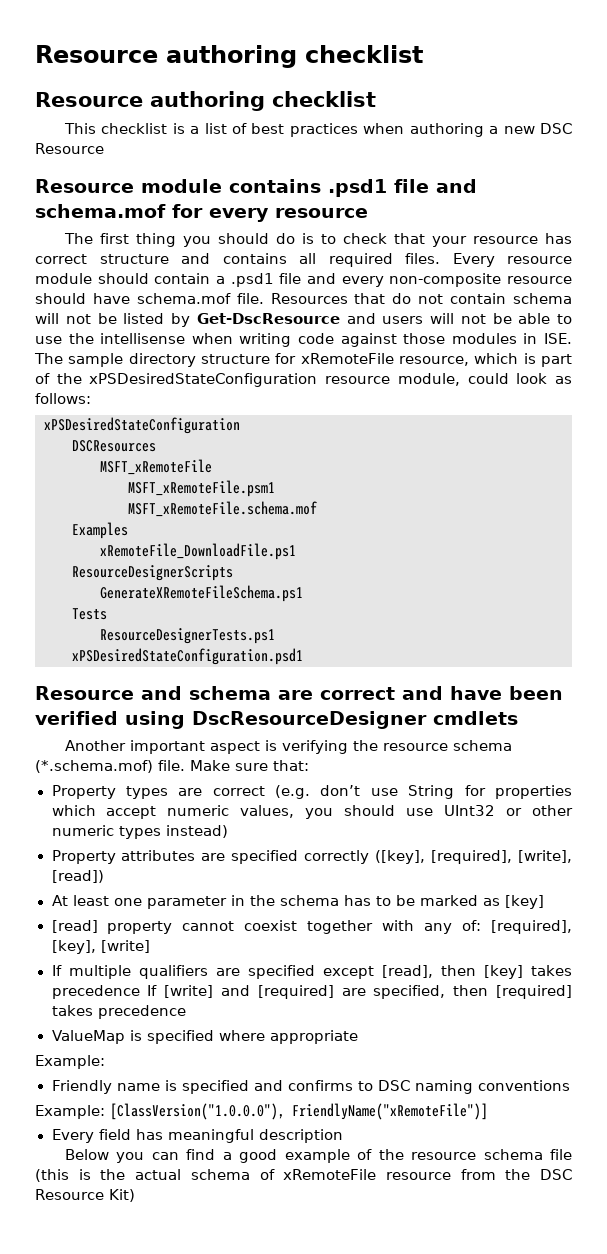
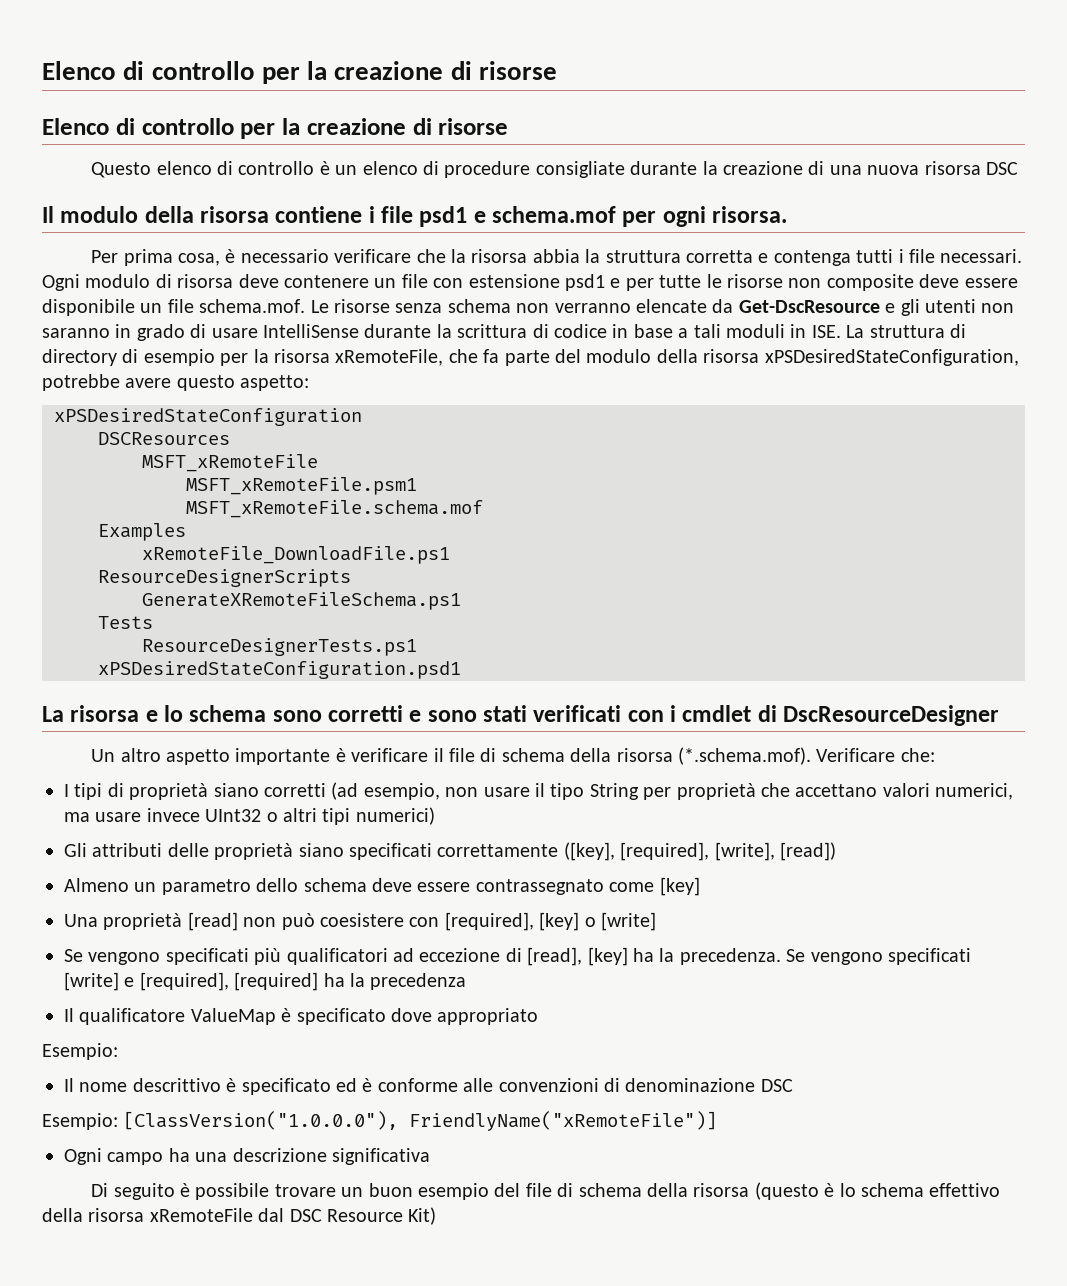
[35,45,423,68] [35,91,376,111] [63,123,572,137] [35,143,104,154] [35,179,477,197] [35,204,368,222] [63,233,573,247] [35,253,572,267] [35,273,572,287] [35,293,573,304] [35,313,572,327] [35,333,573,347] [34,353,573,367] [35,373,572,387] [35,393,91,404] Resource authoring checklist // Resource authoring checklist // This checklist is a list of best practices when authoring a new DSC Resource // Resource module contains .psd1 file and schema.mof for every resource // The first thing you should do is to check that your resource has correct structure and contains all required files. Every resource module should contain a .psd1 file and every non-composite resource should have schema.mof file. Resources that do not contain schema will not be listed by Get-DscResource and users will not be able to use the intellisense when writing code against those modules in ISE. The sample directory structure for xRemoteFile resource, which is part of the xPSDesiredStateConfiguration resource module, could look as follows: -> [42,61,558,84] [42,118,509,139] [91,161,1019,178] [42,206,788,227] [91,249,1023,266] [42,274,1018,291] [42,299,1015,316] [42,324,966,341] [42,349,1019,366] [42,374,310,391] Elenco di controllo per la creazione di risorse // Elenco di controllo per la creazione di risorse // Questo elenco di controllo è un elenco di procedure consigliate durante la creazione di una nuova risorsa DSC // Il modulo della risorsa contiene i file psd1 e schema.mof per ogni risorsa. // Per prima cosa, è necessario verificare che la risorsa abbia la struttura corretta e contenga tutti i file necessari. Ogni modulo di risorsa deve contenere un file con estensione psd1 e per tutte le risorse non composite deve essere disponibile un file schema.mof. Le risorse senza schema non verranno elencate da Get-DscResource e gli utenti non saranno in grado di usare IntelliSense durante la scrittura di codice in base a tali moduli in ISE. La struttura di directory di esempio per la risorsa xRemoteFile, che fa parte del modulo della risorsa xPSDesiredStateConfiguration, potrebbe avere questo aspetto:
[35,686,563,700] [35,711,518,729] [64,740,512,754] [35,760,309,773] [51,785,573,799] [51,805,574,819] [51,825,228,839] [51,850,572,864] [51,870,104,883] [51,895,544,909] [51,920,572,934] [51,940,150,954] [51,965,572,979] [51,985,572,999] [51,1005,186,1019] [51,1030,359,1044] [35,1055,105,1069] [51,1080,571,1094] [35,1103,488,1120] [51,1129,343,1143] [64,1149,572,1163] [35,1169,531,1182] Resource and schema are correct and have been verified using DscResourceDesigner cmdlets // Another important aspect is verifying the resource schema (*.schema.mof) file. Make sure that: // Property types are correct (e.g. don’t use String for properties which accept numeric values, you should use UInt32 or other numeric types instead) // Property attributes are specified correctly ([key], [required], [write], [read]) // At least one parameter in the schema has to be marked as [key] // [read] property cannot coexist together with any of: [required], [key], [write] // If multiple qualifiers are specified except [read], then [key] takes precedence If [write] and [required] are specified, then [required] takes precedence // ValueMap is specified where appropriate // Example: // Friendly name is specified and confirms to DSC naming conventions // Example: [ClassVersion("1.0.0.0"), FriendlyName("xRemoteFile")] // Every field has meaningful description // Below you can find a good example of the resource schema file (this is the actual schema of xRemoteFile resource from the -> [42,705,1000,726] [91,747,935,765] [64,782,1014,800] [64,807,435,825] [64,842,836,861] [64,877,700,896] [64,912,656,931] [64,947,971,966] [64,972,467,991] [64,1008,539,1025] [42,1043,118,1060] [64,1078,793,1095] [42,1111,718,1131] [64,1148,430,1165] [91,1182,1001,1200] [42,1208,285,1222] La risorsa e lo schema sono corretti e sono stati verificati con i cmdlet di DscResourceDesigner // Un altro aspetto importante è verificare il file di schema della risorsa (*.schema.mof). Verificare che: // I tipi di proprietà siano corretti (ad esempio, non usare il tipo String per proprietà che accettano valori numerici, ma usare invece UInt32 o altri tipi numerici) // Gli attributi delle proprietà siano specificati correttamente ([key], [required], [write], [read]) // Almeno un parametro dello schema deve essere contrassegnato come [key] // Una proprietà [read] non può coesistere con [required], [key] o [write] // Se vengono specificati più qualificatori ad eccezione di [read], [key] ha la precedenza. Se vengono specificati [write] e [required], [required] ha la precedenza // Il qualificatore ValueMap è specificato dove appropriato // Esempio: // Il nome descrittivo è specificato ed è conforme alle convenzioni di denominazione DSC // Esempio: [ClassVersion("1.0.0.0"), FriendlyName("xRemoteFile")] // Ogni campo ha una descrizione significativa // Di seguito è possibile trovare un buon esempio del file di schema della risorsa (questo è lo schema effettivo della risorsa xRemoteFile dal

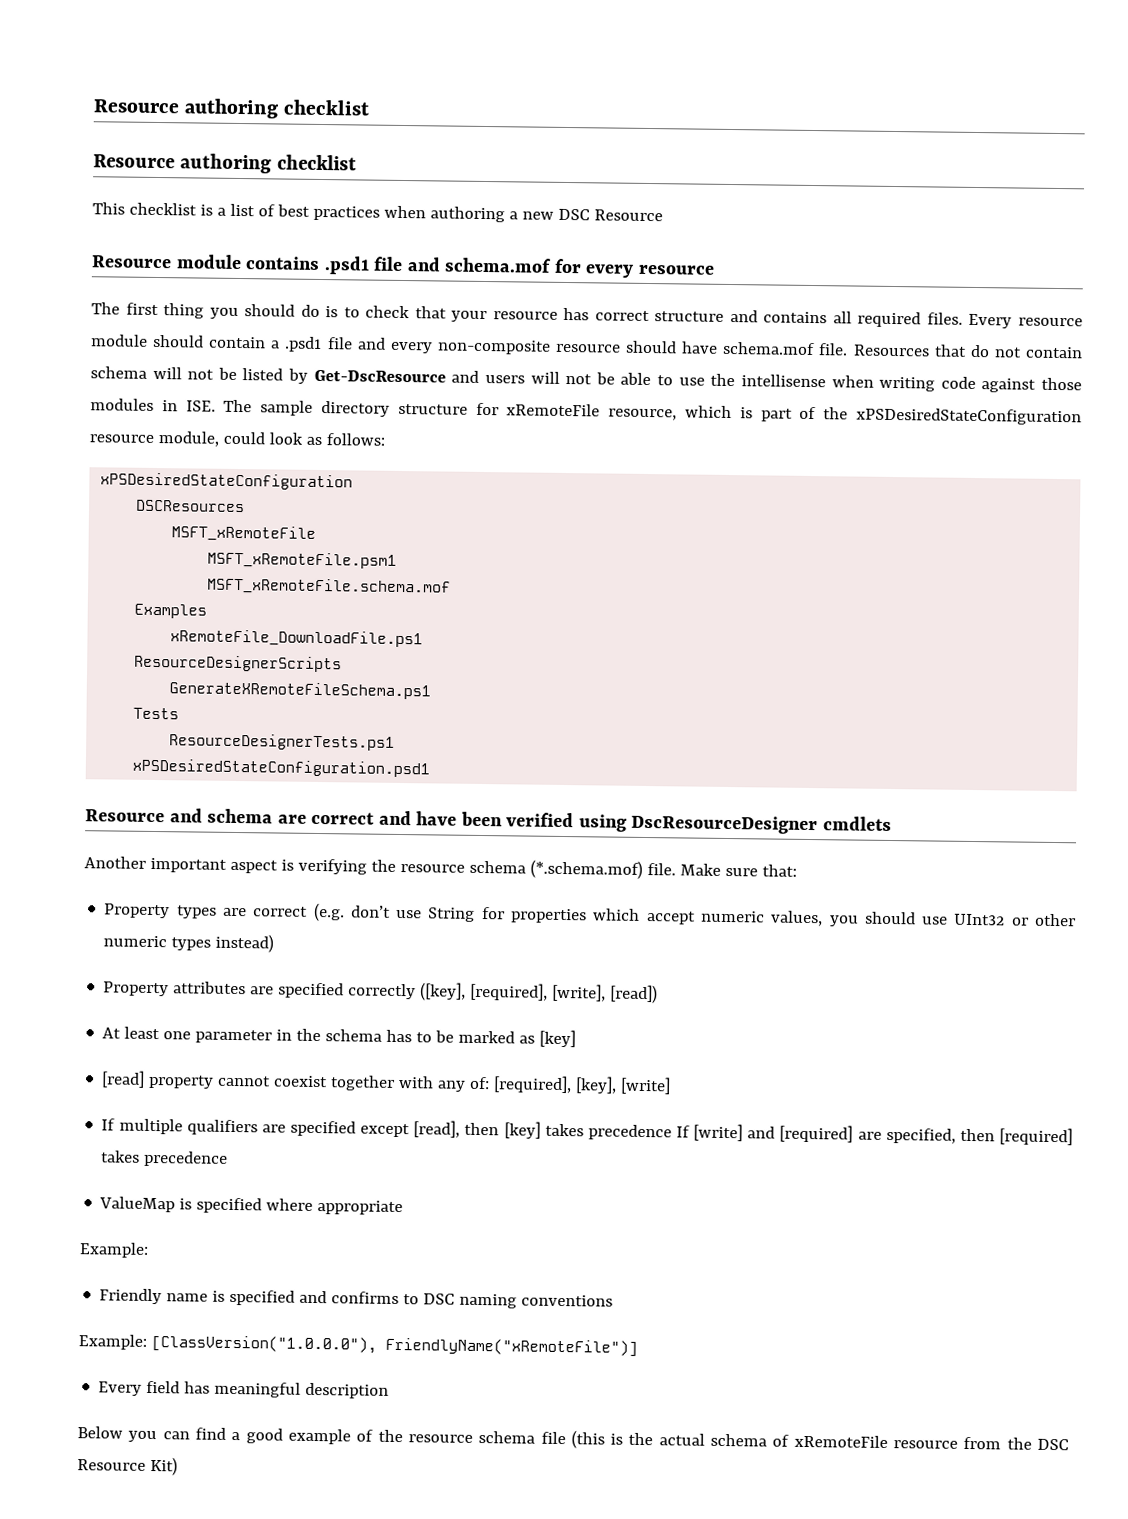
[42,61,558,84] [42,118,509,139] [91,161,1019,178] [42,206,788,227] [91,249,1023,266] [42,274,1018,291] [42,299,1015,316] [42,324,966,341] [42,349,1019,366] [42,374,310,391] Elenco di controllo per la creazione di risorse // Elenco di controllo per la creazione di risorse // Questo elenco di controllo è un elenco di procedure consigliate durante la creazione di una nuova risorsa DSC // Il modulo della risorsa contiene i file psd1 e schema.mof per ogni risorsa. // Per prima cosa, è necessario verificare che la risorsa abbia la struttura corretta e contenga tutti i file necessari. Ogni modulo di risorsa deve contenere un file con estensione psd1 e per tutte le risorse non composite deve essere disponibile un file schema.mof. Le risorse senza schema non verranno elencate da Get-DscResource e gli utenti non saranno in grado di usare IntelliSense durante la scrittura di codice in base a tali moduli in ISE. La struttura di directory di esempio per la risorsa xRemoteFile, che fa parte del modulo della risorsa xPSDesiredStateConfiguration, potrebbe avere questo aspetto: -> [93,98,371,119] [93,153,357,174] [92,202,663,223] [91,254,715,278] [91,302,1083,329] [91,334,1083,359] [90,366,1082,393] [90,398,1082,426] [89,431,385,447] Resource authoring checklist // Resource authoring checklist // This checklist is a list of best practices when authoring a new DSC Resource // Resource module contains .psd1 file and schema.mof for every resource // The first thing you should do is to check that your resource has correct structure and contains all required files. Every resource module should contain a .psd1 file and every non-composite resource should have schema.mof file. Resources that do not contain schema will not be listed by Get-DscResource and users will not be able to use the intellisense when writing code against those modules in ISE. The sample directory structure for xRemoteFile resource, which is part of the xPSDesiredStateConfiguration resource module, could look as follows:
[42,705,1000,726] [91,747,935,765] [64,782,1014,800] [64,807,435,825] [64,842,836,861] [64,877,700,896] [64,912,656,931] [64,947,971,966] [64,972,467,991] [64,1008,539,1025] [42,1043,118,1060] [64,1078,793,1095] [42,1111,718,1131] [64,1148,430,1165] [91,1182,1001,1200] [42,1208,285,1222] La risorsa e lo schema sono corretti e sono stati verificati con i cmdlet di DscResourceDesigner // Un altro aspetto importante è verificare il file di schema della risorsa (*.schema.mof). Verificare che: // I tipi di proprietà siano corretti (ad esempio, non usare il tipo String per proprietà che accettano valori numerici, ma usare invece UInt32 o altri tipi numerici) // Gli attributi delle proprietà siano specificati correttamente ([key], [required], [write], [read]) // Almeno un parametro dello schema deve essere contrassegnato come [key] // Una proprietà [read] non può coesistere con [required], [key] o [write] // Se vengono specificati più qualificatori ad eccezione di [read], [key] ha la precedenza. Se vengono specificati [write] e [required], [required] ha la precedenza // Il qualificatore ValueMap è specificato dove appropriato // Esempio: // Il nome descrittivo è specificato ed è conforme alle convenzioni di denominazione DSC // Esempio: [ClassVersion("1.0.0.0"), FriendlyName("xRemoteFile")] // Ogni campo ha una descrizione significativa // Di seguito è possibile trovare un buon esempio del file di schema della risorsa (questo è lo schema effettivo della risorsa xRemoteFile dal -> [85,808,892,835] [84,856,797,879] [104,902,1076,927] [103,933,275,953] [103,981,659,1004] [102,1026,577,1048] [101,1070,672,1095] [101,1118,1074,1146] [101,1150,229,1167] [99,1196,404,1216] [79,1242,149,1258] [99,1288,614,1309] [78,1334,638,1357] [98,1380,390,1399] [77,1426,1032,1450] Resource and schema are correct and have been verified using DscResourceDesigner cmdlets // Another important aspect is verifying the resource schema (*.schema.mof) file. Make sure that: // Property types are correct (e.g. don’t use String for properties which accept numeric values, you should use UInt32 or other numeric types instead) // Property attributes are specified correctly ([key], [required], [write], [read]) // At least one parameter in the schema has to be marked as [key] // [read] property cannot coexist together with any of: [required], [key], [write] // If multiple qualifiers are specified except [read], then [key] takes precedence If [write] and [required] are specified, then [required] takes precedence // ValueMap is specified where appropriate // Example: // Friendly name is specified and confirms to DSC naming conventions // Example: [ClassVersion("1.0.0.0"), FriendlyName("xRemoteFile")] // Every field has meaningful description // Below you can find a good example of the resource schema file (this is the actual schema of xRemoteFile resource from the

